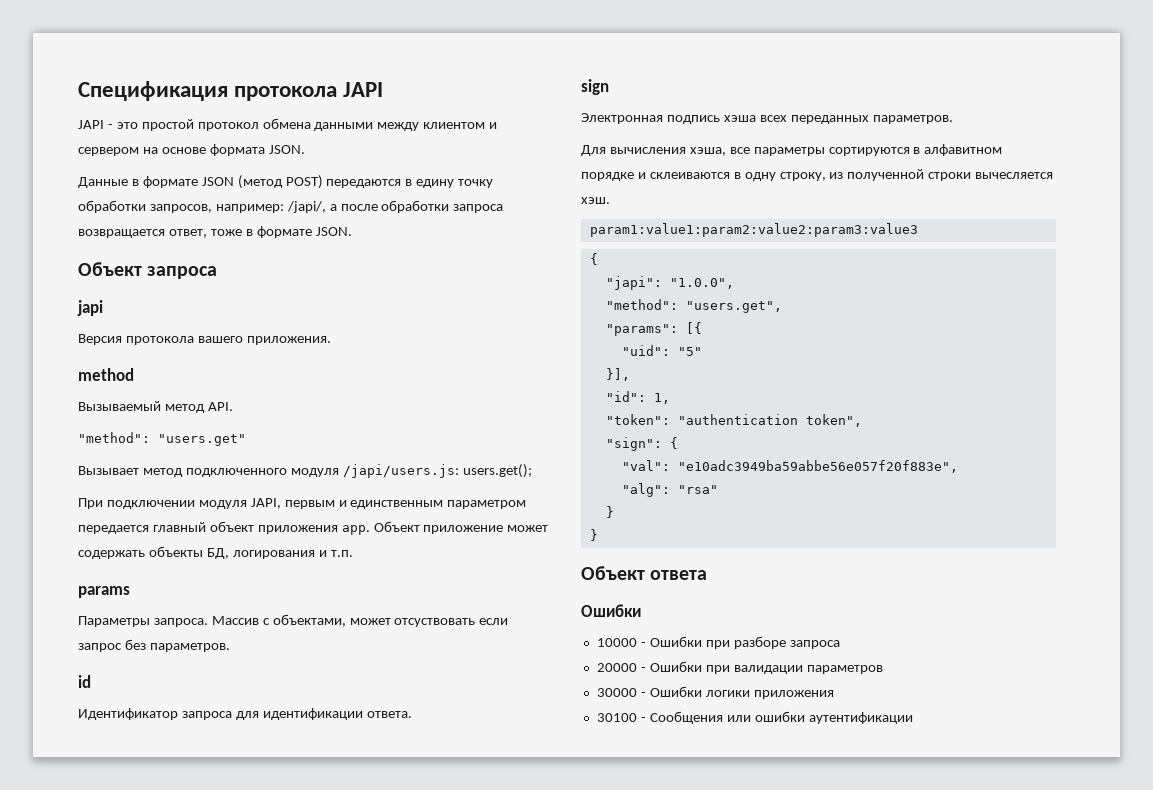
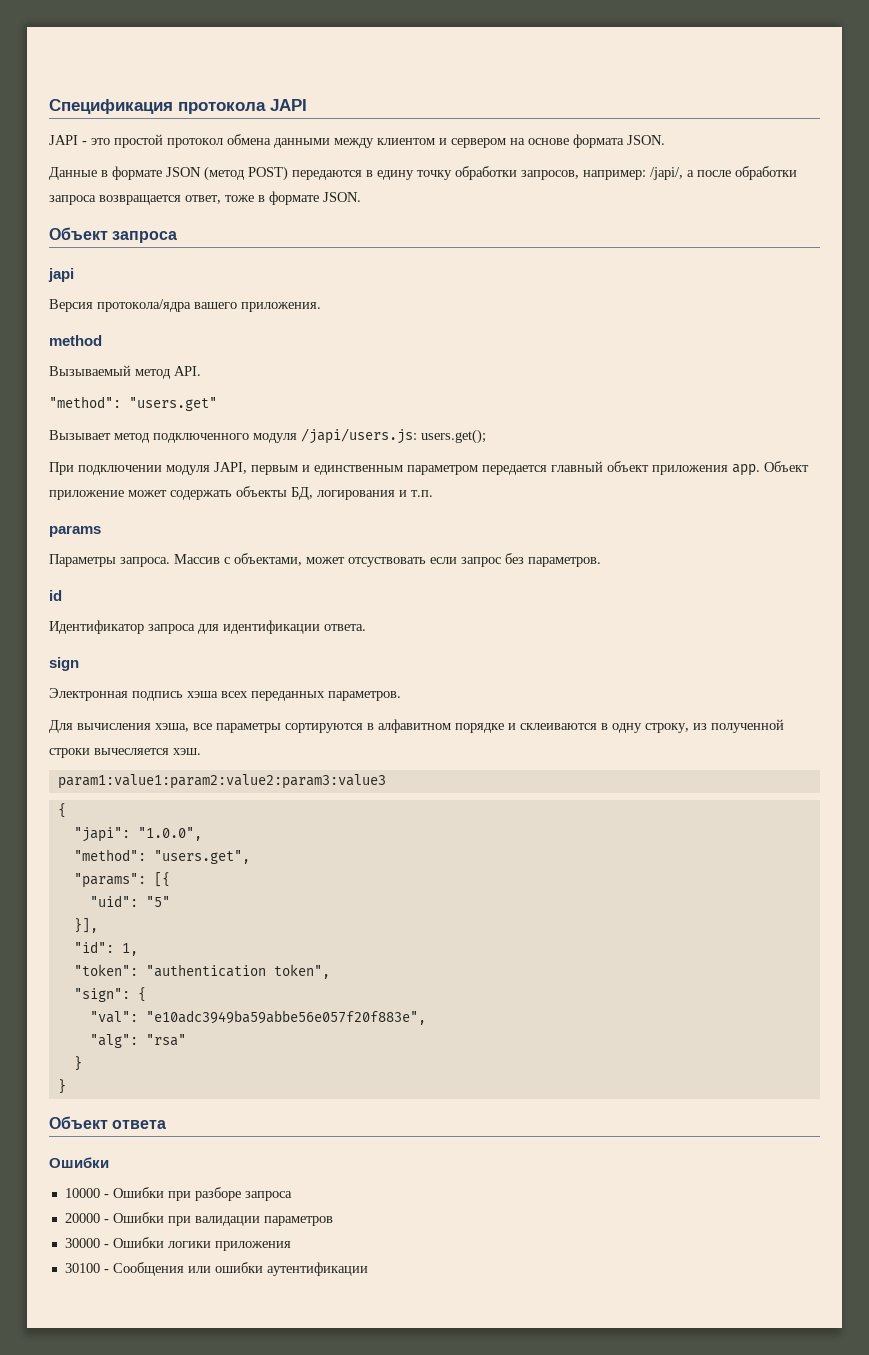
[125,336,194,345] протокола -> [97,299,191,312] протокола/ядра

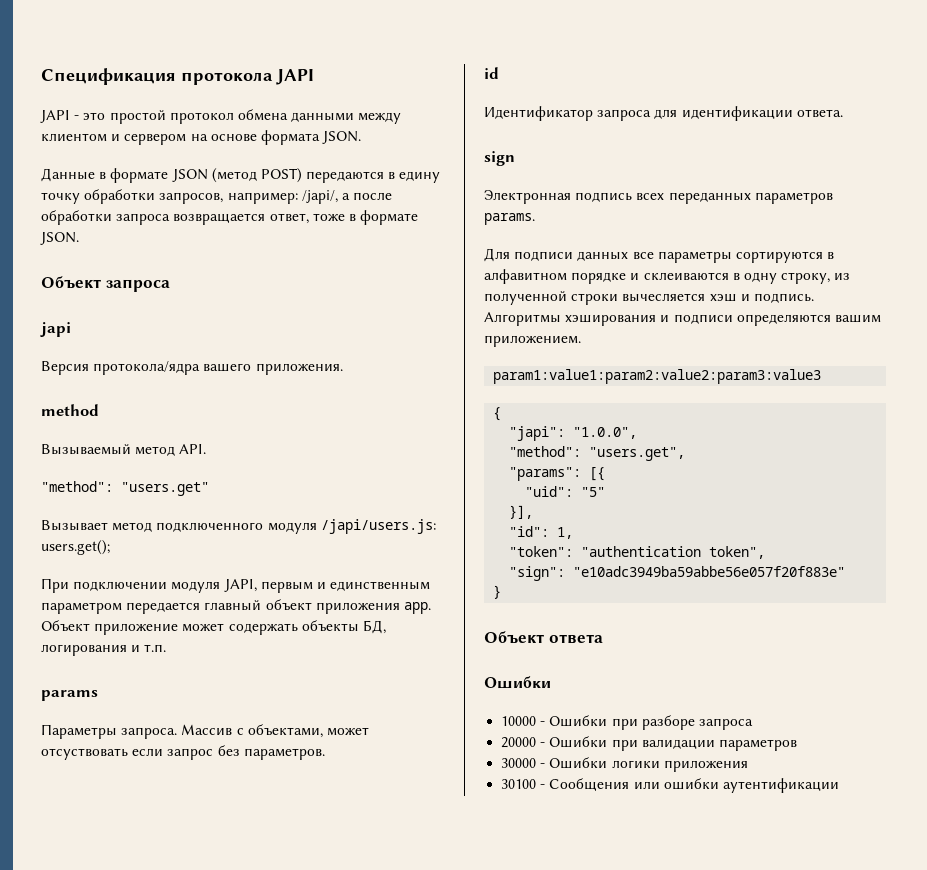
[187,691,218,698] хэша -> (633, 197) none
[328,691,401,701] параметров. -> [754,192,833,204] [484,213,535,225] параметров params.
[77,723,189,732] вычисления хэша, -> [514,251,629,261] подписи данных
[173,748,201,755] хэш. -> [709,293,814,303] [484,312,881,326] [484,335,581,347] хэш и подпись. Алгоритмы хэширования и подписи определяются вашим приложением.
[137,987,146,1002] [89,1010,426,1025] [89,1034,186,1048] [73,1056,82,1071] { // "val": "e10adc3949ba59abbe56e057f20f883e", // "alg": "rsa" // } -> [573,566,846,577] "e10adc3949ba59abbe56e057f20f883e"

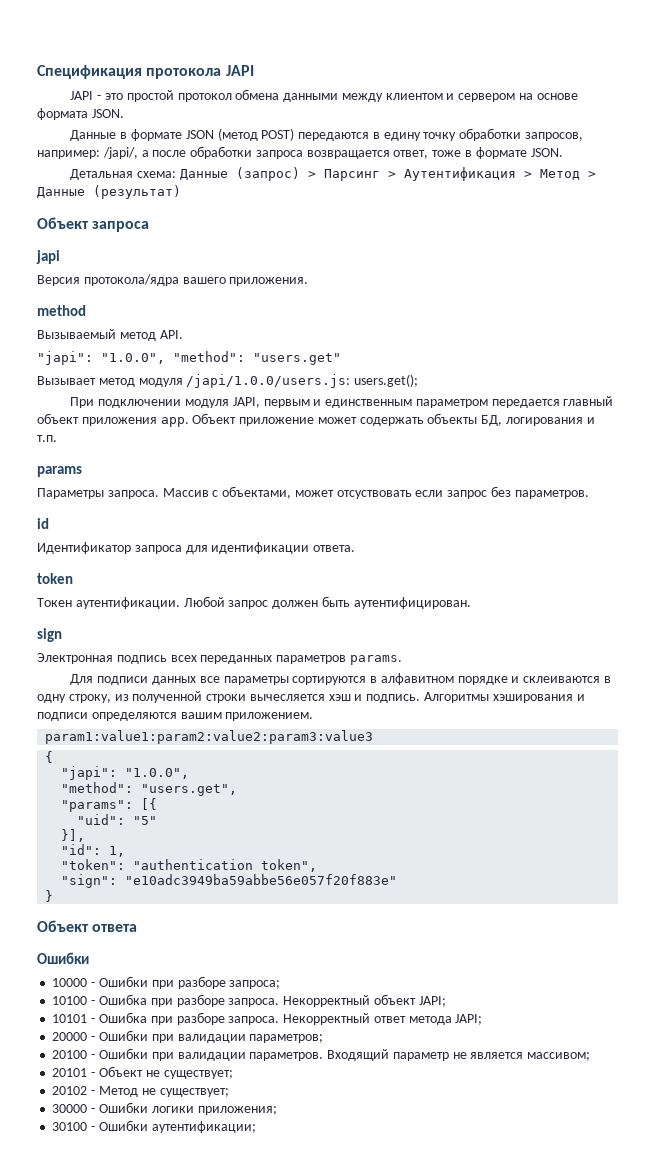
(79, 238) none -> [70,167,597,181] [37,185,181,199] // Детальная схема: Данные (запрос) > Парсинг > Аутентификация > Метод > Данные (результат)
(207, 449) none -> [37,351,165,365] "japi": "1.0.0",
[156,519,436,534] подключенного модуля /japi/users.js: -> [138,374,351,388] модуля /japi/1.0.0/users.js:
(843, 113) none -> [37,573,73,584] [37,596,471,609] // token // Токен аутентификации. Любой запрос должен быть аутентифицирован.
[698,718,753,730] запроса -> [229,980,281,989] [52,994,446,1007] [52,1012,483,1025] запроса; // 10100 - Ошибка при разборе запроса. Некорректный объект JAPI; // 10101 - Ошибка при разборе запроса. Некорректный ответ метода JAPI;
[718,739,797,751] параметров -> [249,1034,324,1043] [52,1048,591,1061] [52,1066,233,1079] [52,1086,229,1097] параметров; // 20100 - Ошибки при валидации параметров. Входящий параметр не является массивом; // 20101 - Объект не существует; // 20102 - Метод не существует;
[663,760,748,772] приложения -> [197,1106,277,1115] приложения;
[549,778,839,793] Сообщения или ошибки аутентификации -> [98,1120,256,1133] Ошибки аутентификации;

